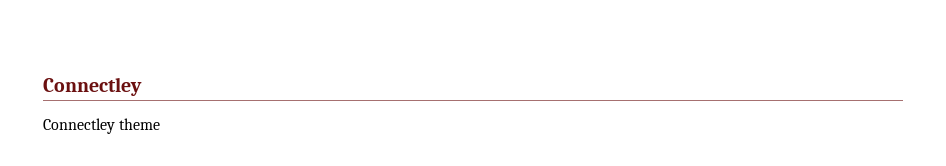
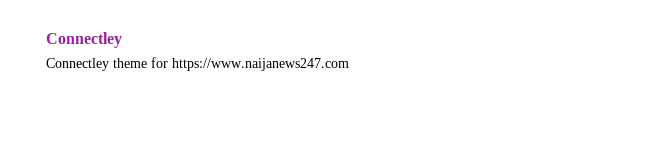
(161, 124) none -> [151,57,349,71] for https://www.naijanews247.com

